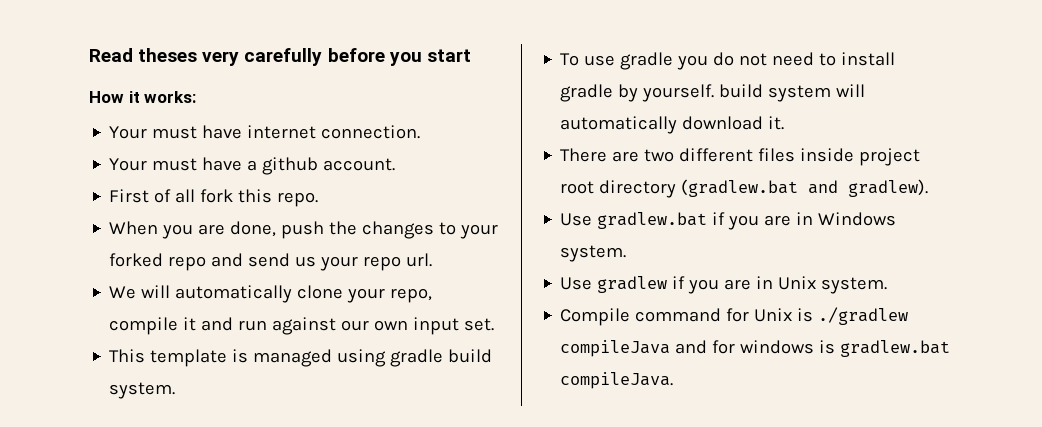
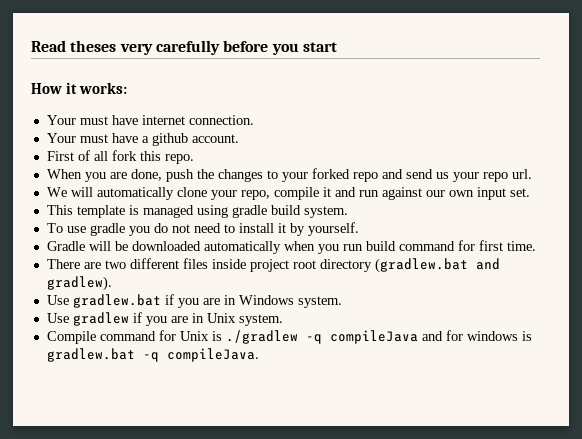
[560,84,614,102] gradle -> [277,223,286,233] it
[719,84,866,102] [560,116,785,134] build system will automatically download it. -> [46,240,536,254] // Gradle will be downloaded automatically when you run build command for first time.
(909, 316) none -> [305,334,322,344] -q
(951, 348) none -> [142,352,159,362] -q

